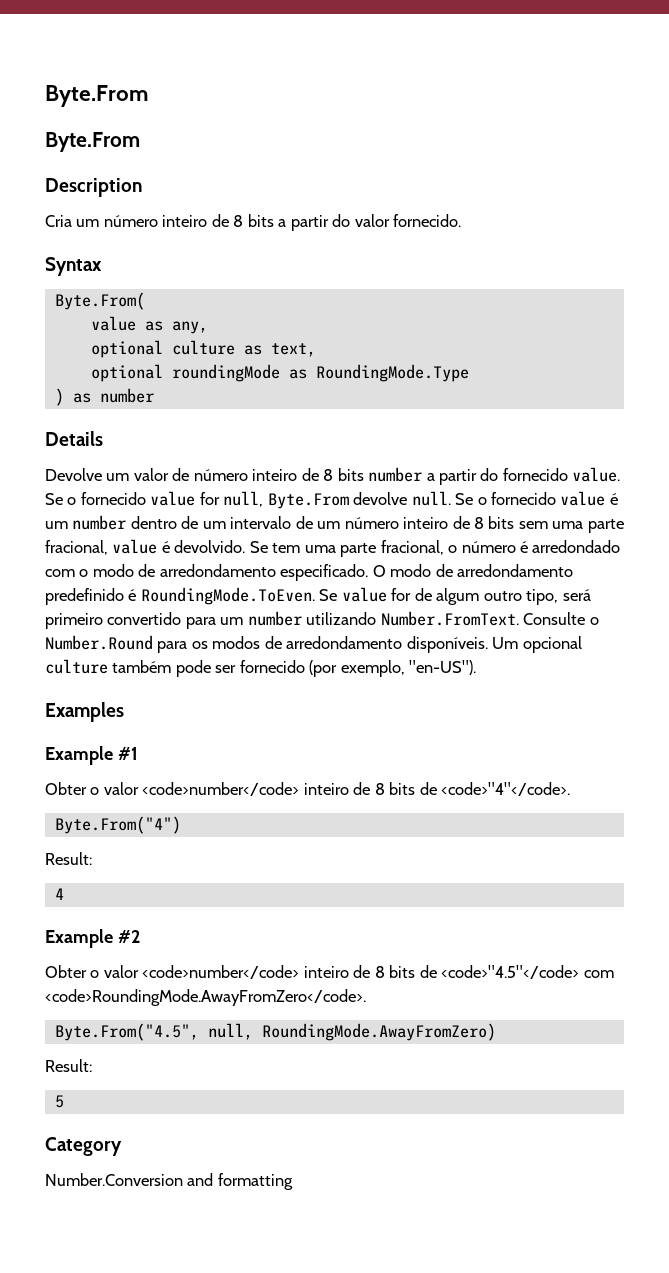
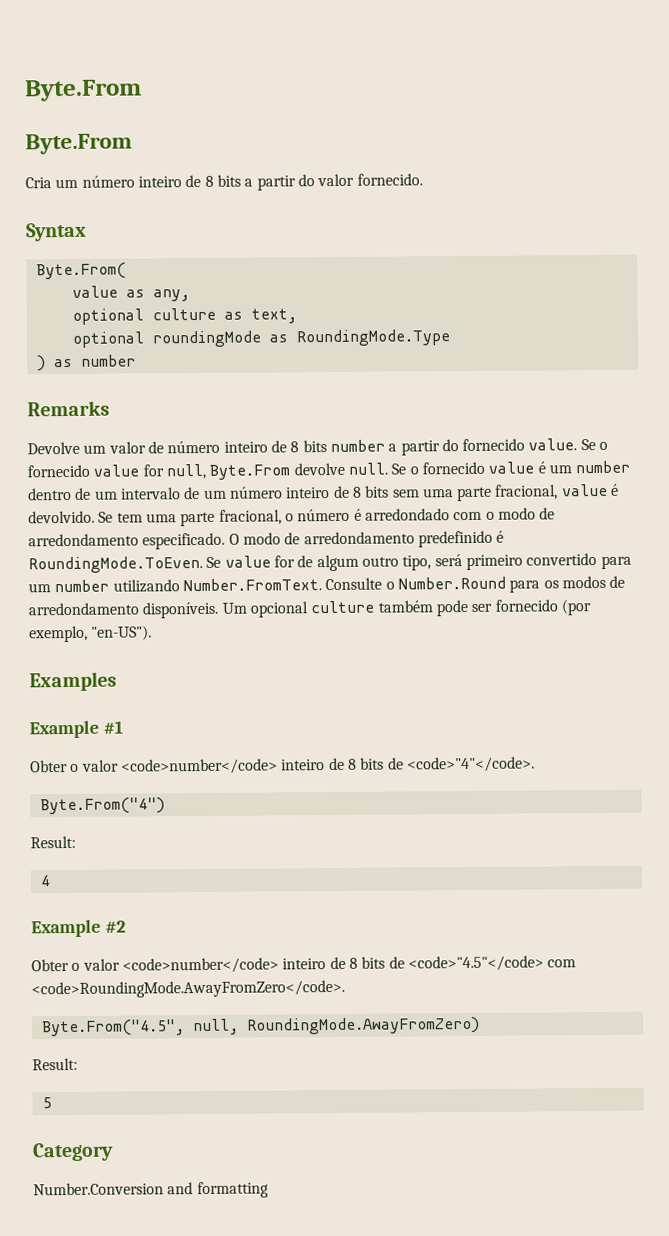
[45,178,142,197] // Description -> (133, 144) none
[45,431,103,446] Details -> [27,400,110,417] Remarks

